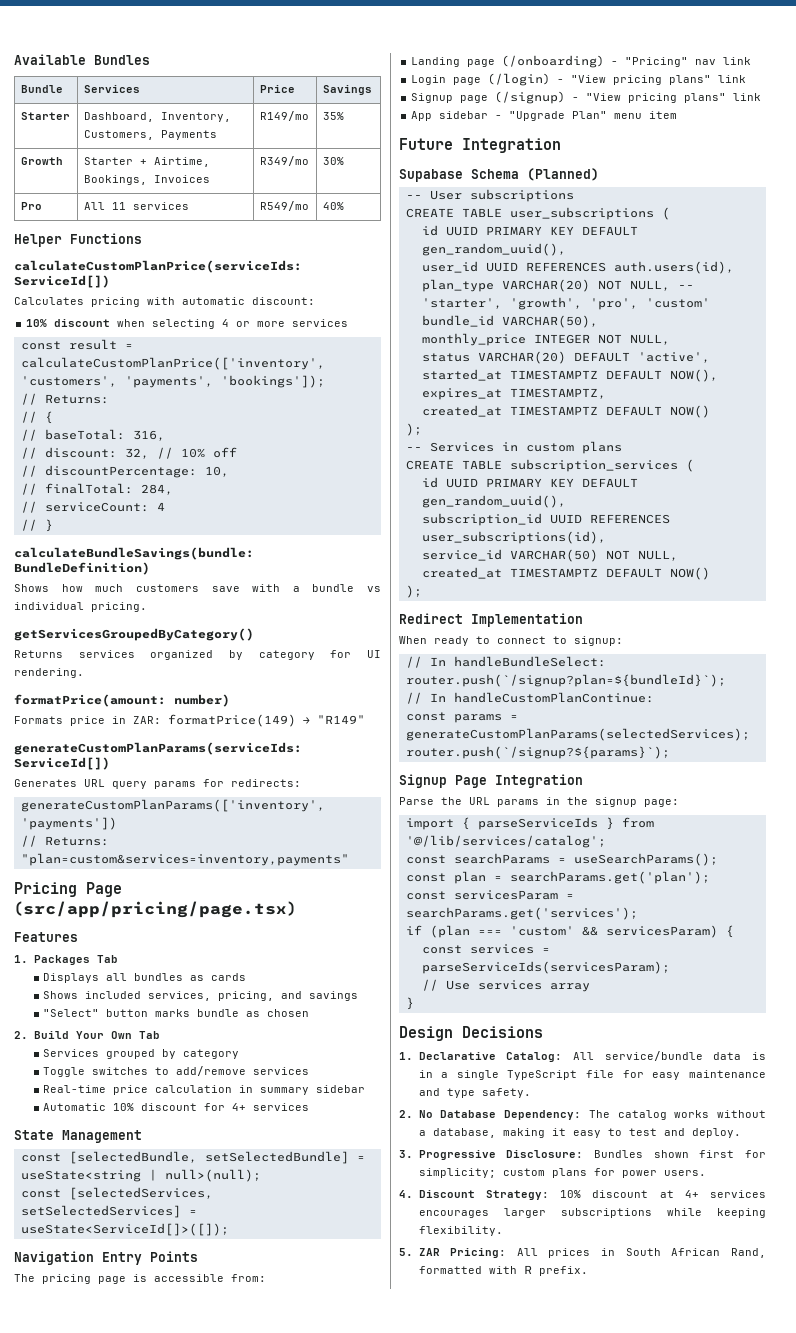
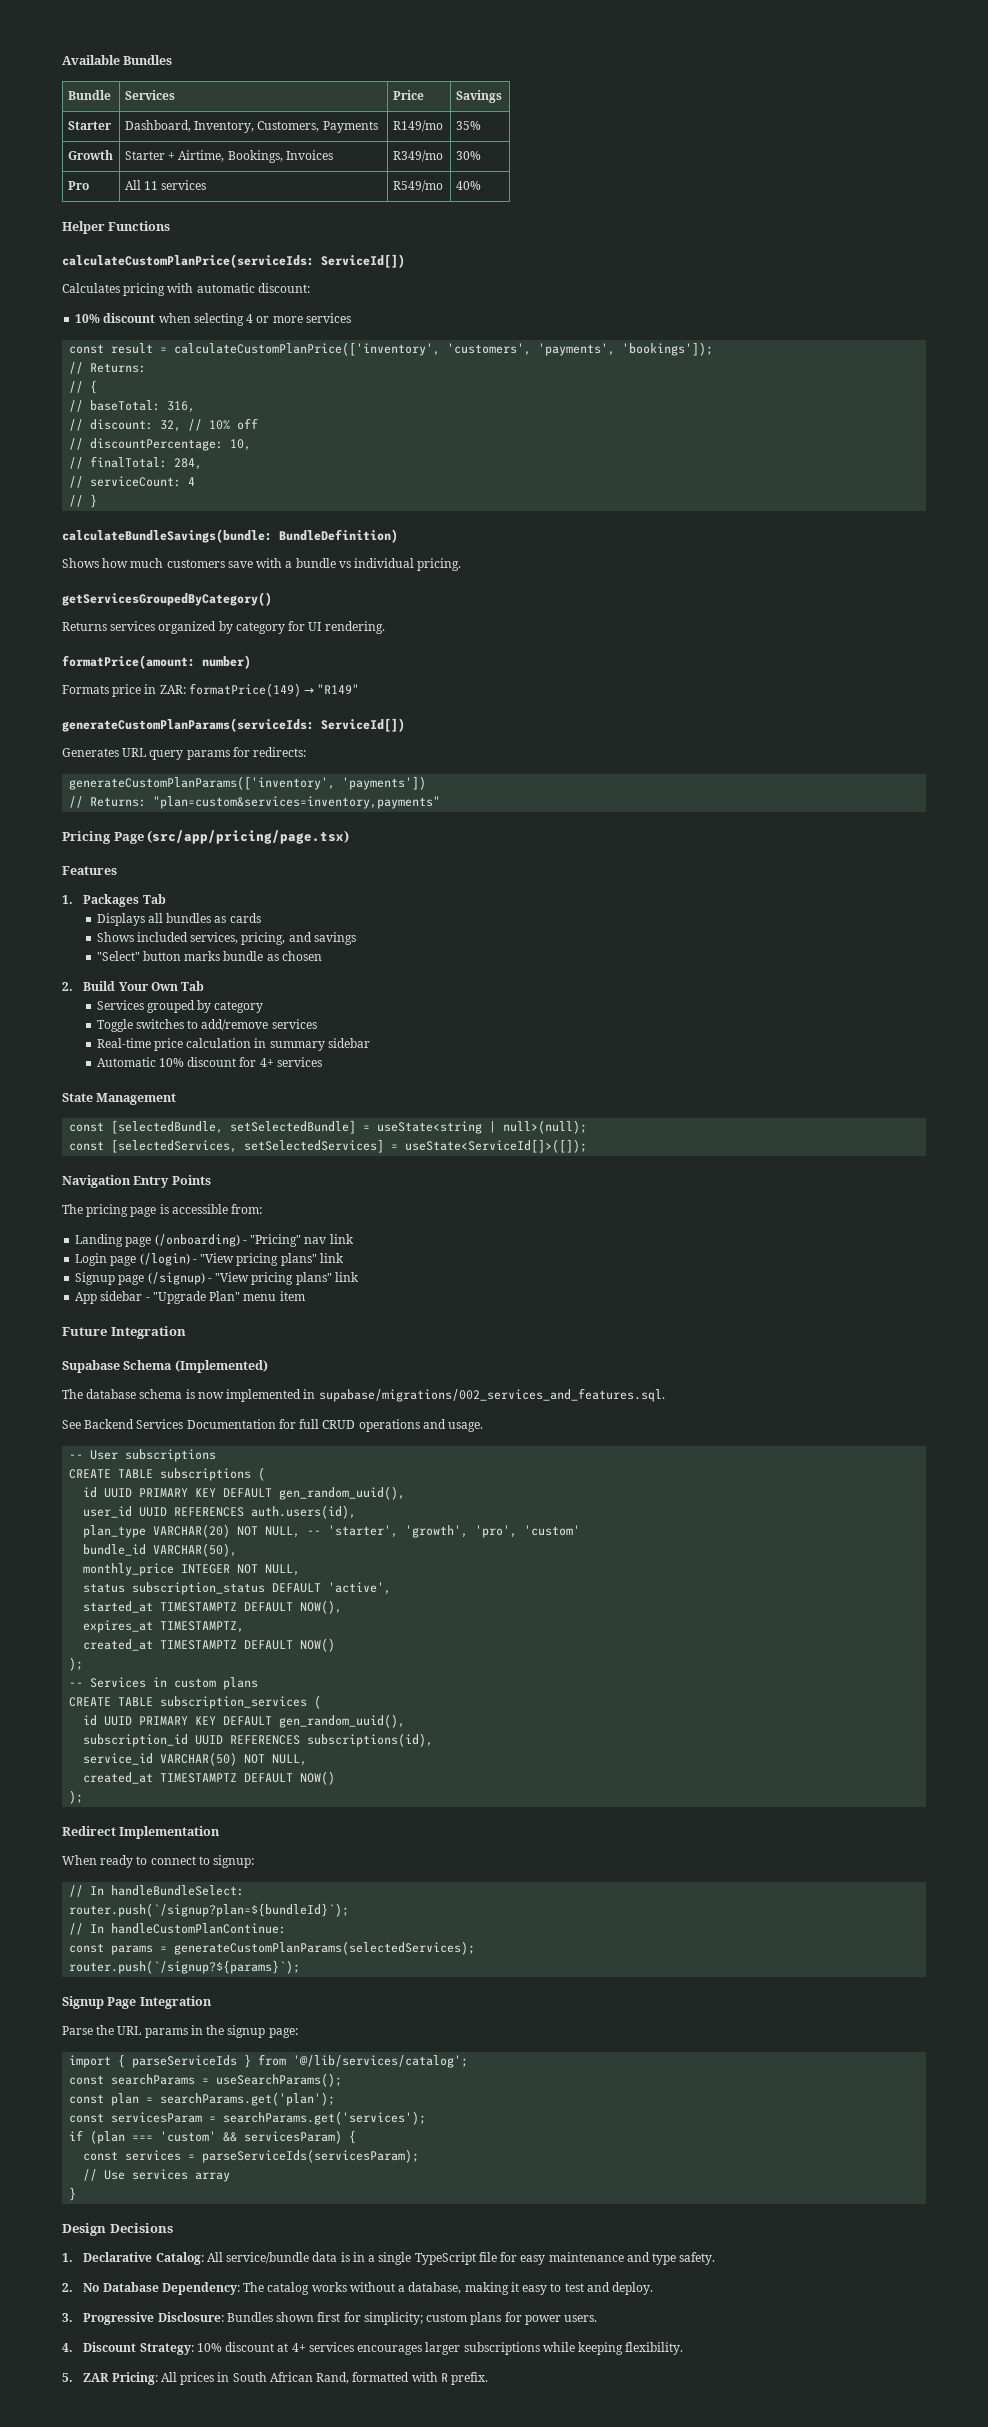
[527,168,599,181] (Planned) -> [174,1360,268,1373] [62,1388,665,1402] [62,1419,484,1432] (Implemented) // The database schema is now implemented in supabase/migrations/002_services_and_features.sql. // See Backend Services Documentation for full CRUD operations and usage.
[509,207,654,220] user_subscriptions -> [160,1468,252,1481] subscriptions
[477,351,566,364] VARCHAR(20) -> [132,1582,266,1595] subscription_status
[421,531,606,544] user_subscriptions(id), -> [307,1733,434,1747] subscriptions(id),

